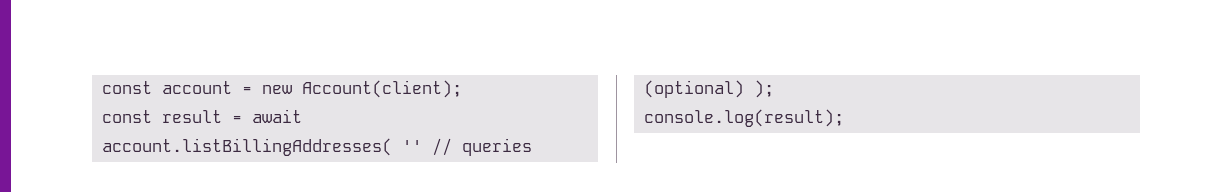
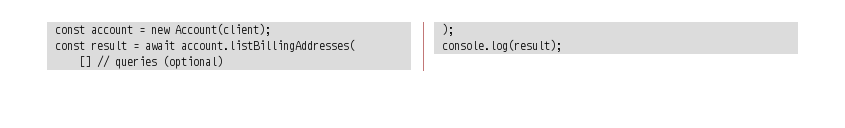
[402,140,423,152] '' -> [78,56,91,67] // []
(745, 89) none -> (223, 62) //

